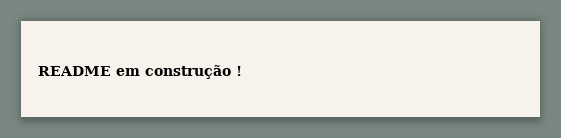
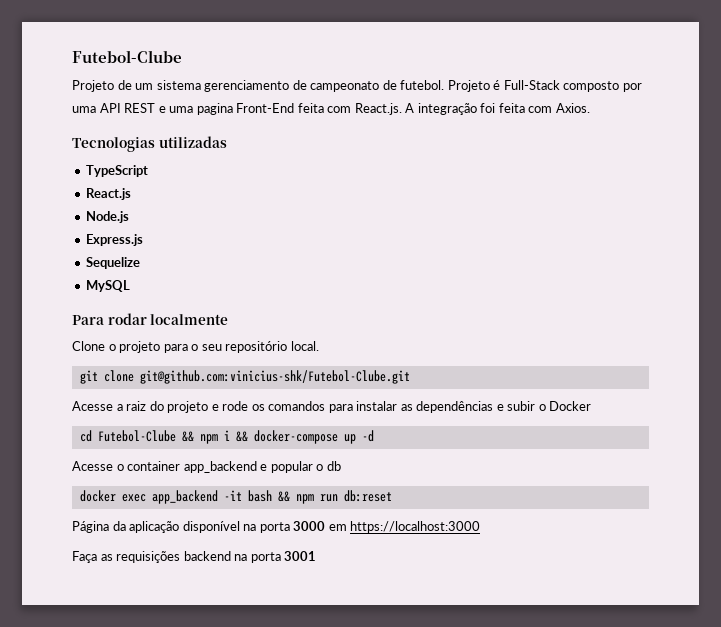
[38,65,242,79] README em construção ! -> [72,50,182,63] [72,80,642,92] [72,103,590,115] [72,136,227,152] [86,165,149,177] [86,188,132,200] [86,211,130,223] [86,234,144,246] [86,257,141,269] [86,280,131,292] [72,313,229,325] [72,341,319,353] [79,370,410,384] [72,401,592,413] [79,430,374,444] [72,461,341,473] [79,490,392,504] [72,521,481,533] [72,551,317,563] Futebol-Clube // Projeto de um sistema gerenciamento de campeonato de futebol. Projeto é Full-Stack composto por uma API REST e uma pagina Front-End feita com React.js. A integração foi feita com Axios. // Tecnologias utilizadas // TypeScript // React.js // Node.js // Express.js // Sequelize // MySQL // Para rodar localmente // Clone o projeto para o seu repositório local. // git clone git@github.com:vinicius-shk/Futebol-Clube.git // Acesse a raiz do projeto e rode os comandos para instalar as dependências e subir o Docker // cd Futebol-Clube && npm i && docker-compose up -d // Acesse o container app_backend e popular o db // docker exec app_backend -it bash && npm run db:reset // Página da aplicação disponível na porta 3000 em https://localhost:3000 // Faça as requisições backend na porta 3001

